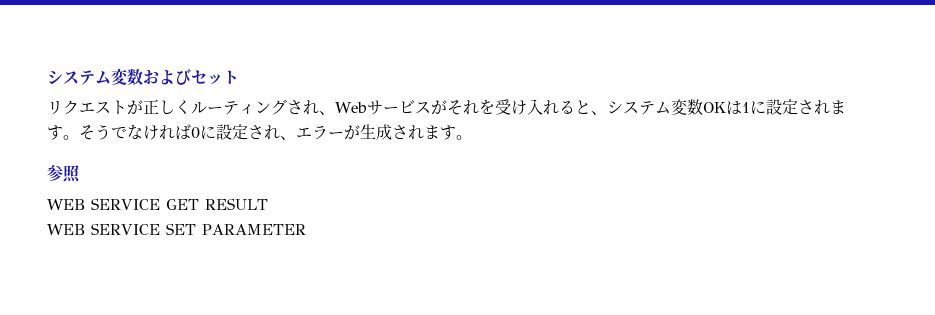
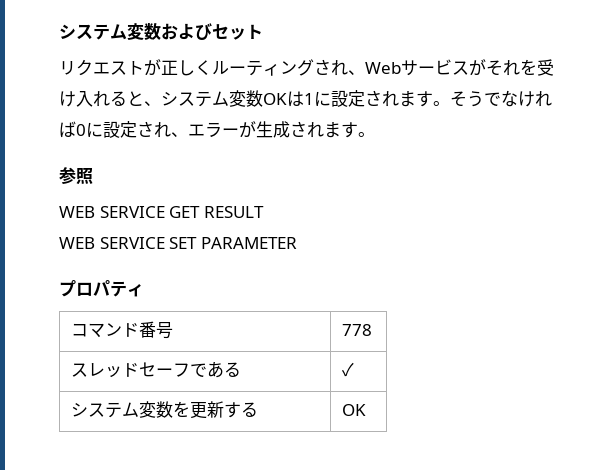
(306, 229) none -> [59,280,144,297] [71,321,174,339] [342,324,373,336] [71,361,242,378] [342,362,355,377] [71,401,259,419] [342,404,367,416] // プロパティ // コマンド番号 | 778 // スレッドセーフである | ✓ // システム変数を更新する | OK

